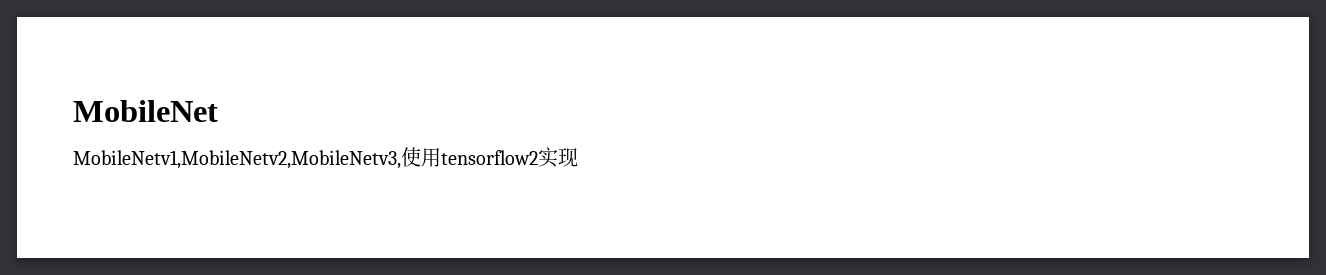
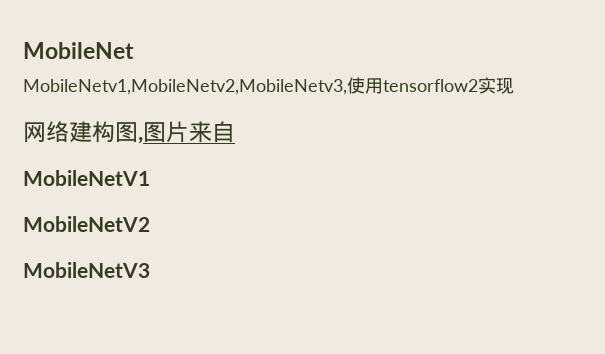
(578, 157) none -> [23,121,235,144] [23,170,150,186] [23,216,150,232] [23,262,150,278] // 网络建构图,图片来自 // MobileNetV1 // MobileNetV2 // MobileNetV3

